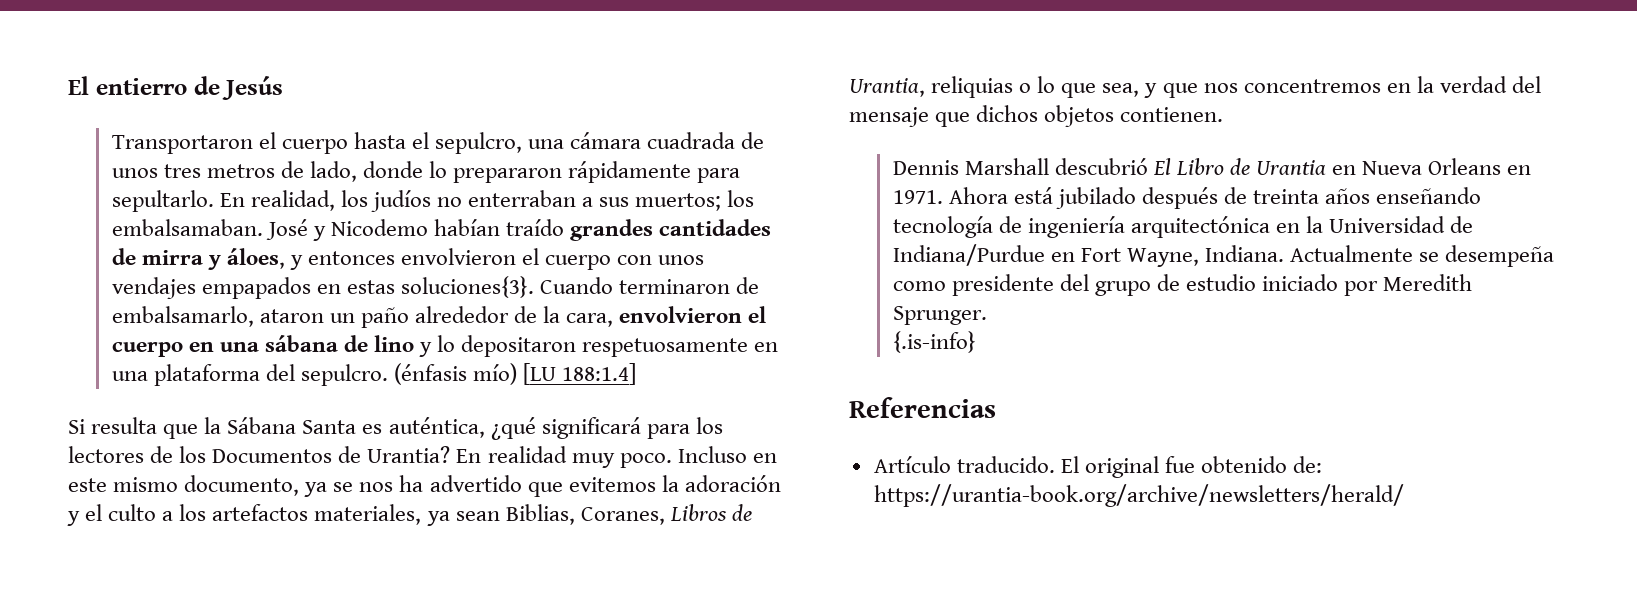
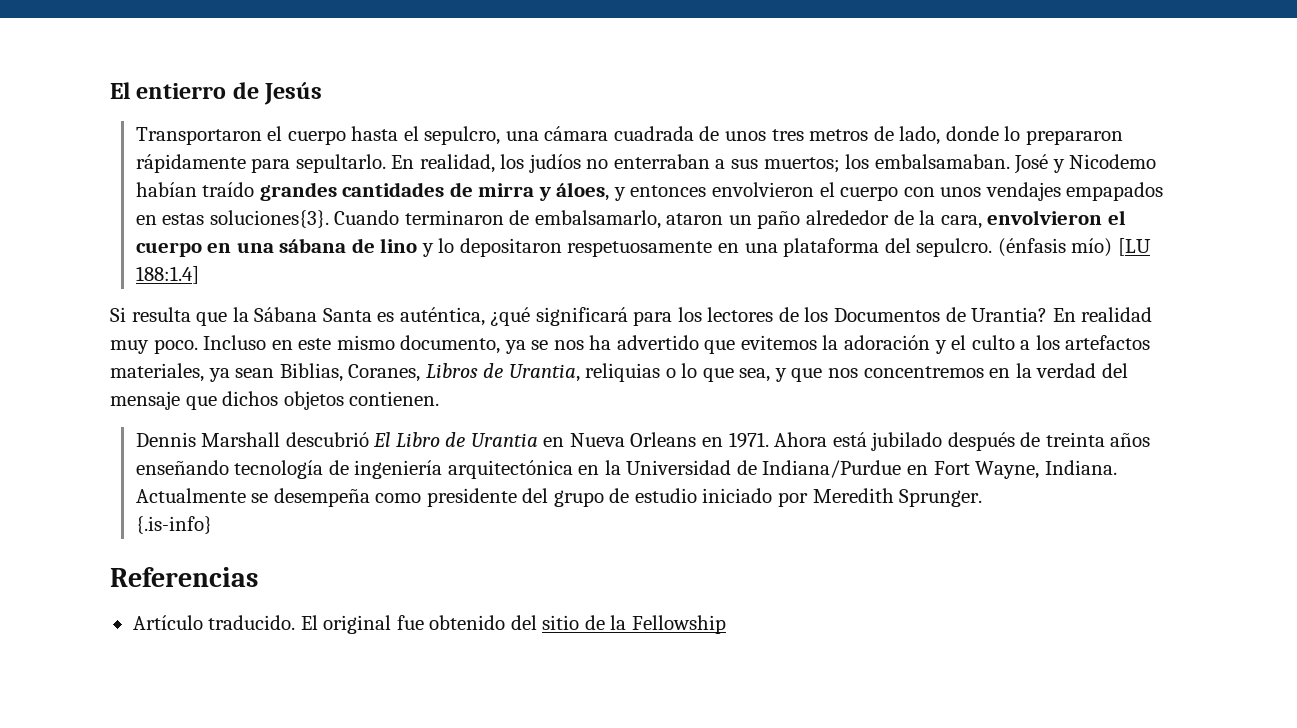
[1293,456,1323,473] [873,484,1404,507] de: https://urantia-book.org/archive/newsletters/herald/ -> [510,615,726,634] del sitio de la Fellowship

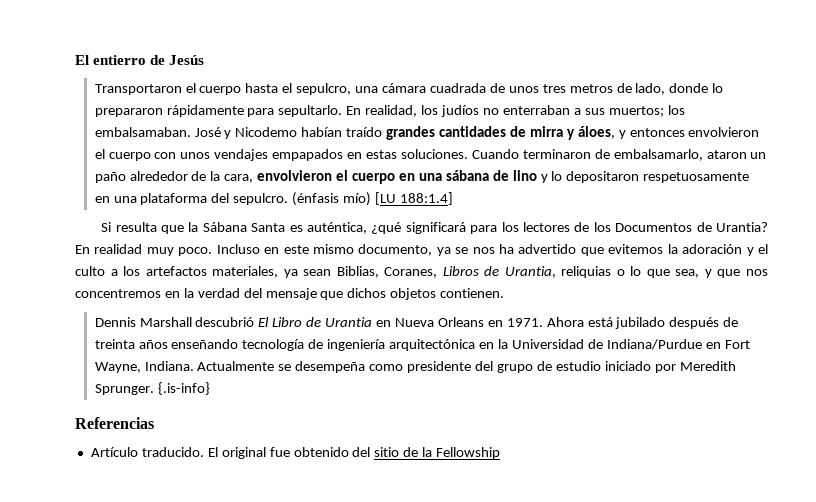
[209,210,329,228] soluciones{3}. -> [400,149,468,159] soluciones.
(983, 498) // -> (154, 389) none

